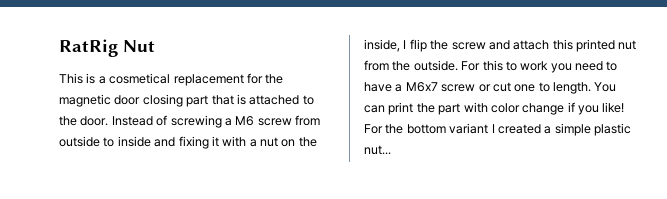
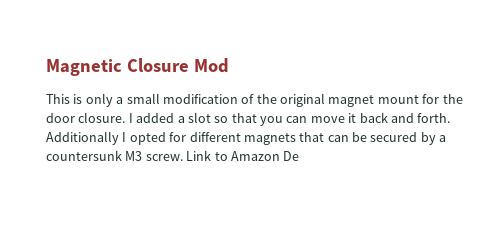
[59,39,155,57] RatRig Nut -> [46,58,229,76] Magnetic Closure Mod
[98,73,284,86] [59,94,314,107] [59,115,320,128] [59,136,317,149] [364,39,637,52] [364,60,618,73] [364,82,617,94] [364,102,625,115] [364,123,631,136] [364,145,391,155] a cosmetical replacement for the magnetic door closing part that is attached to the door. Instead of screwing a M6 screw from outside to inside and fixing it with a nut on the inside, I flip the screw and attach this printed nut from the outside. For this to work you need to have a M6x7 screw or cut one to length. You can print the part with color change if you like! For the bottom variant I created a simple plastic nut... -> [85,93,463,107] [46,112,451,126] [46,131,447,145] [46,150,300,161] only a small modification of the original magnet mount for the door closure. I added a slot so that you can move it back and forth. Additionally I opted for different magnets that can be secured by a countersunk M3 screw. Link to Amazon De

